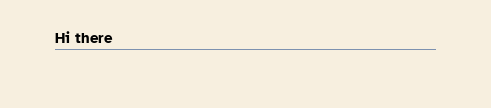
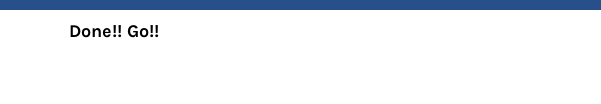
[55,31,113,43] Hi there -> [69,25,159,38] Done!! Go!!

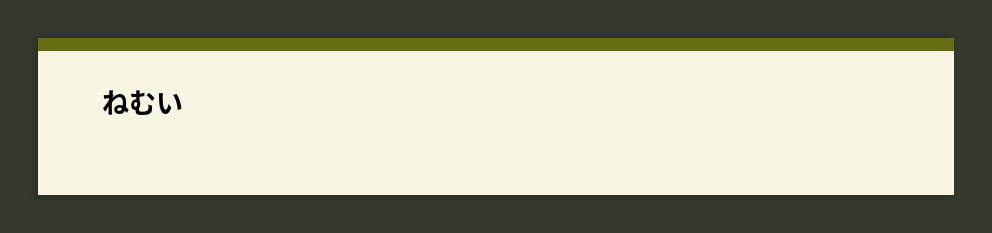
[69,25,159,38] Done!! Go!! -> [102,90,183,115] ねむい

